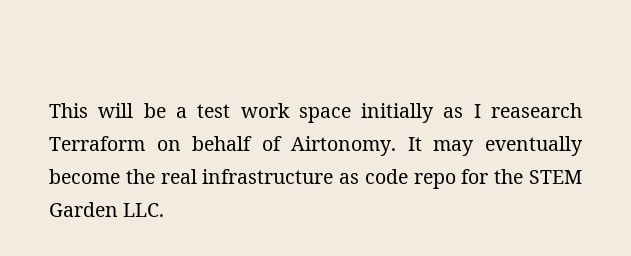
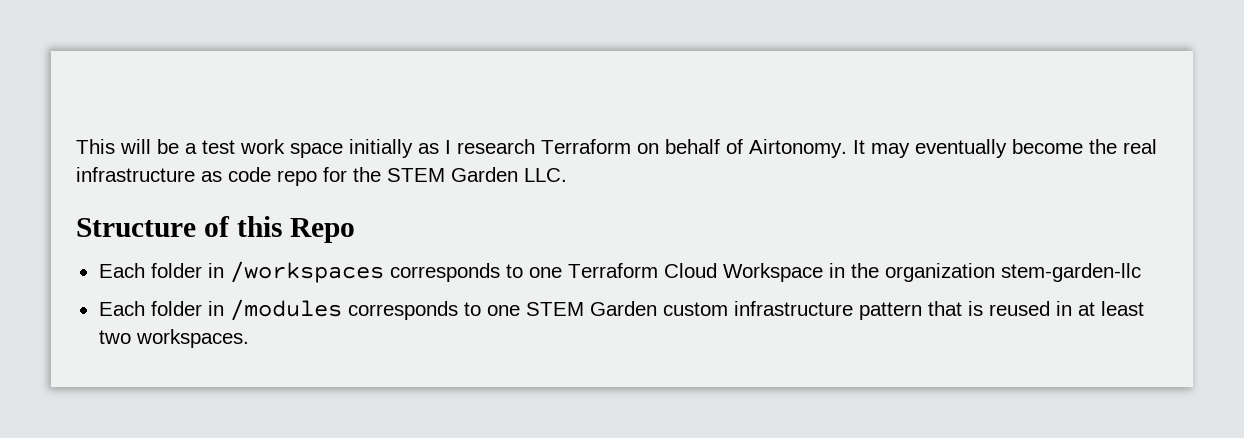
[491,103,583,118] reasearch -> [457,139,535,154] research
(165, 210) none -> [76,216,355,243] [98,261,1141,283] [98,299,1144,321] [98,329,249,348] // Structure of this Repo // Each folder in /workspaces corresponds to one Terraform Cloud Workspace in the organization stem-garden-llc // Each folder in /modules corresponds to one STEM Garden custom infrastructure pattern that is reused in at least two workspaces.

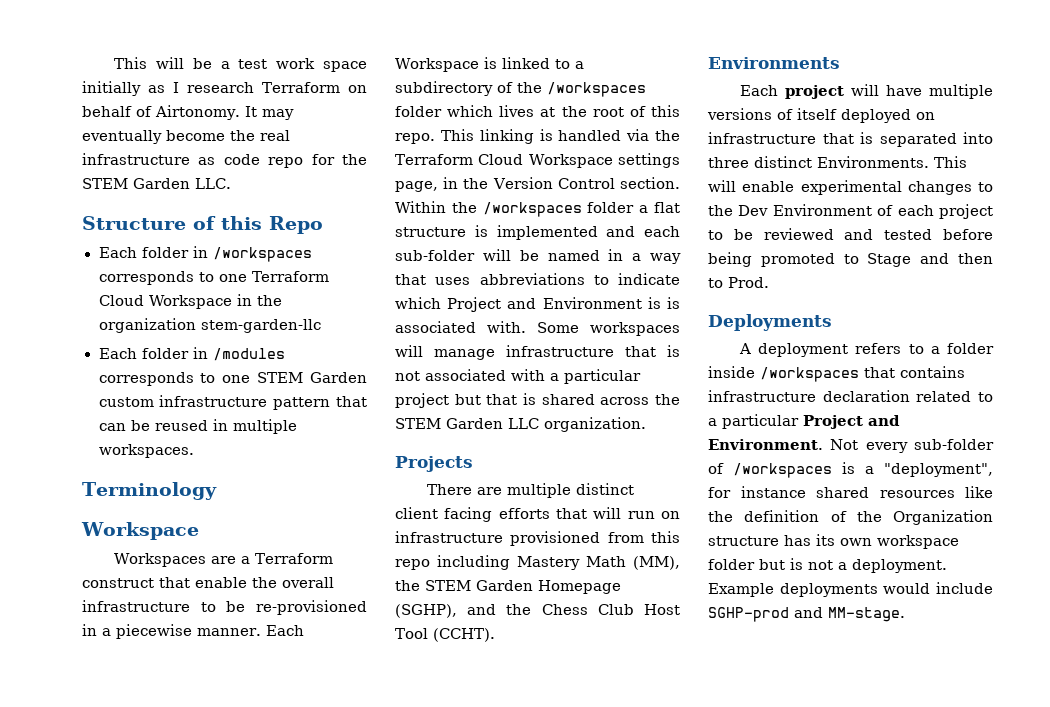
[967,301,1144,316] [98,329,249,348] is reused in at least two workspaces. -> [98,419,297,434] [98,444,194,458] [82,482,217,500] [81,522,199,540] [114,553,334,567] [82,577,334,588] [82,600,367,615] [82,624,304,639] [395,57,584,72] [395,81,646,97] [395,105,680,117] [395,129,680,144] [395,153,680,168] [395,177,680,192] [395,201,680,217] [395,225,680,240] [395,249,681,264] [395,273,680,285] [395,297,680,312] [395,321,680,336] [395,345,680,360] [395,369,641,384] [395,393,680,408] [395,417,646,432] [395,456,473,472] [427,483,635,498] [395,507,680,522] [395,531,680,546] [395,555,680,570] [395,580,621,594] [395,604,680,618] [395,628,495,642] [708,57,840,69] [740,84,993,99] [707,108,935,123] [708,132,993,147] [708,156,967,168] [708,180,993,195] [708,204,993,219] [708,228,993,240] [708,252,993,267] [708,277,769,288] [708,314,832,331] [739,343,994,357] [708,366,965,382] [708,390,993,402] [708,414,900,429] [708,439,994,453] [708,462,993,478] [708,486,993,498] [708,510,993,525] [708,534,959,549] [708,558,947,573] [708,582,993,597] [708,607,905,622] can be reused in multiple workspaces. // Terminology // Workspace // Workspaces are a Terraform construct that enable the overall infrastructure to be re-provisioned in a piecewise manner. Each Workspace is linked to a subdirectory of the /workspaces folder which lives at the root of this repo. This linking is handled via the Terraform Cloud Workspace settings page, in the Version Control section. Within the /workspaces folder a flat structure is implemented and each sub-folder will be named in a way that uses abbreviations to indicate which Project and Environment is is associated with. Some workspaces will manage infrastructure that is not associated with a particular project but that is shared across the STEM Garden LLC organization. // Projects // There are multiple distinct client facing efforts that will run on infrastructure provisioned from this repo including Mastery Math (MM), the STEM Garden Homepage (SGHP), and the Chess Club Host Tool (CCHT). // Environments // Each project will have multiple versions of itself deployed on infrastructure that is separated into three distinct Environments. This will enable experimental changes to the Dev Environment of each project to be reviewed and tested before being promoted to Stage and then to Prod. // Deployments // A deployment refers to a folder inside /workspaces that contains infrastructure declaration related to a particular Project and Environment. Not every sub-folder of /workspaces is a "deployment", for instance shared resources like the definition of the Organization structure has its own workspace folder but is not a deployment. Example deployments would include SGHP-prod and MM-stage.

